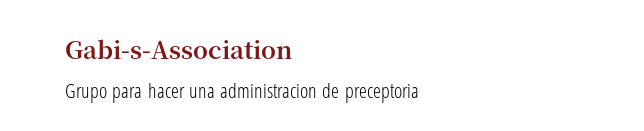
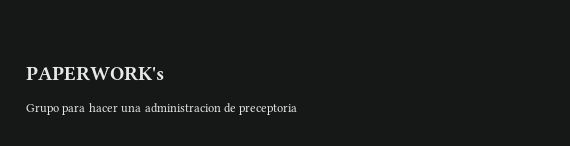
[65,39,292,59] Gabi-s-Association -> [26,66,164,81] PAPERWORK's

